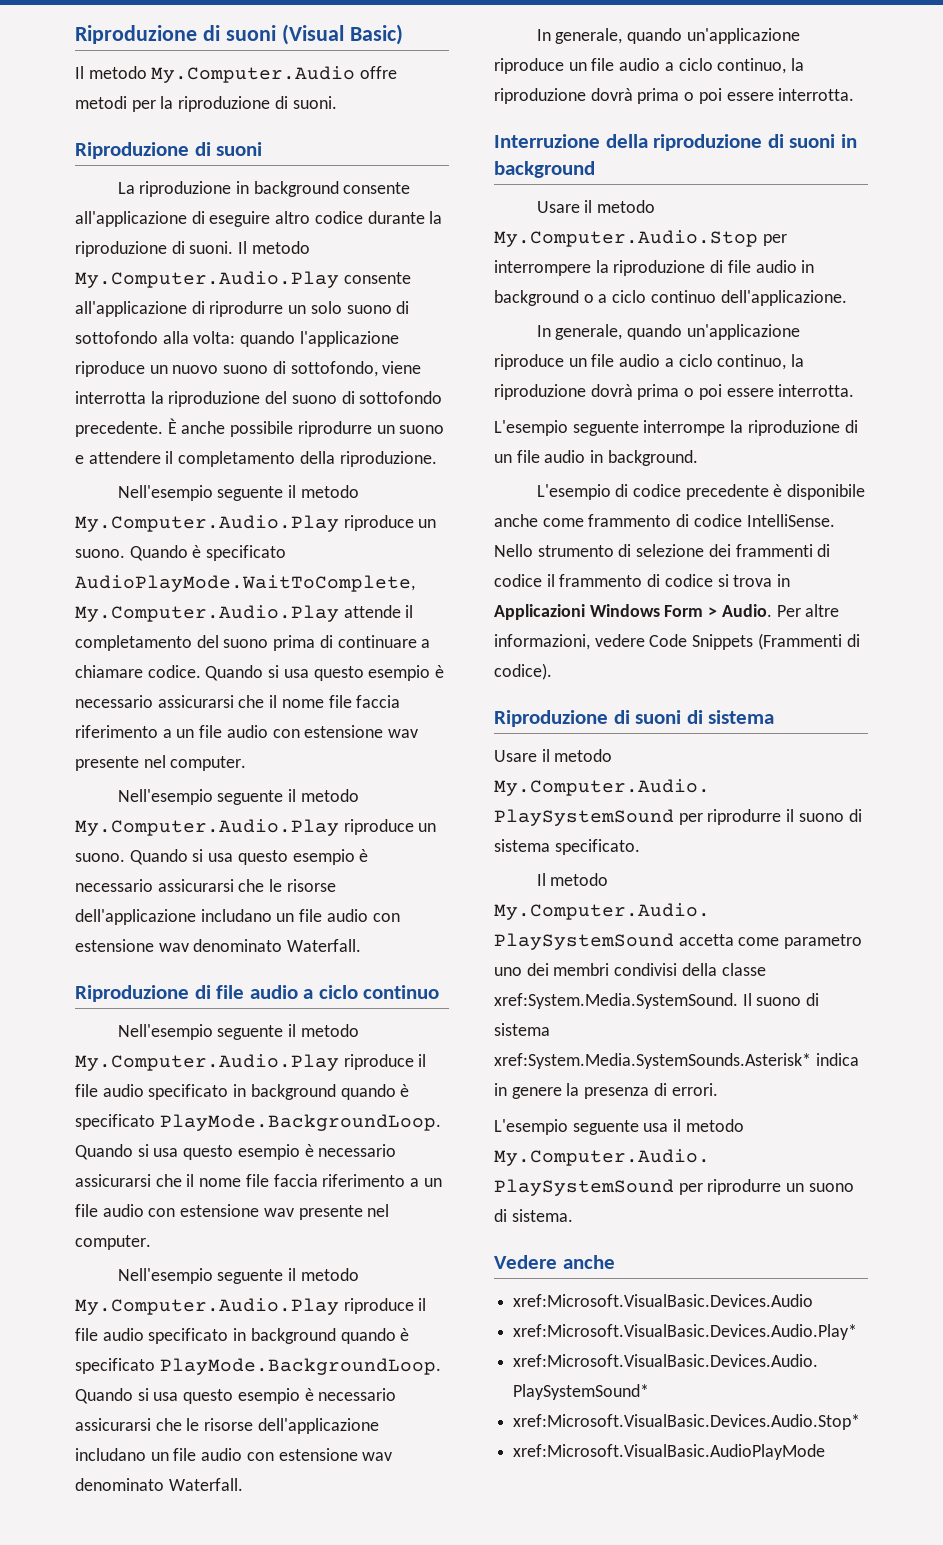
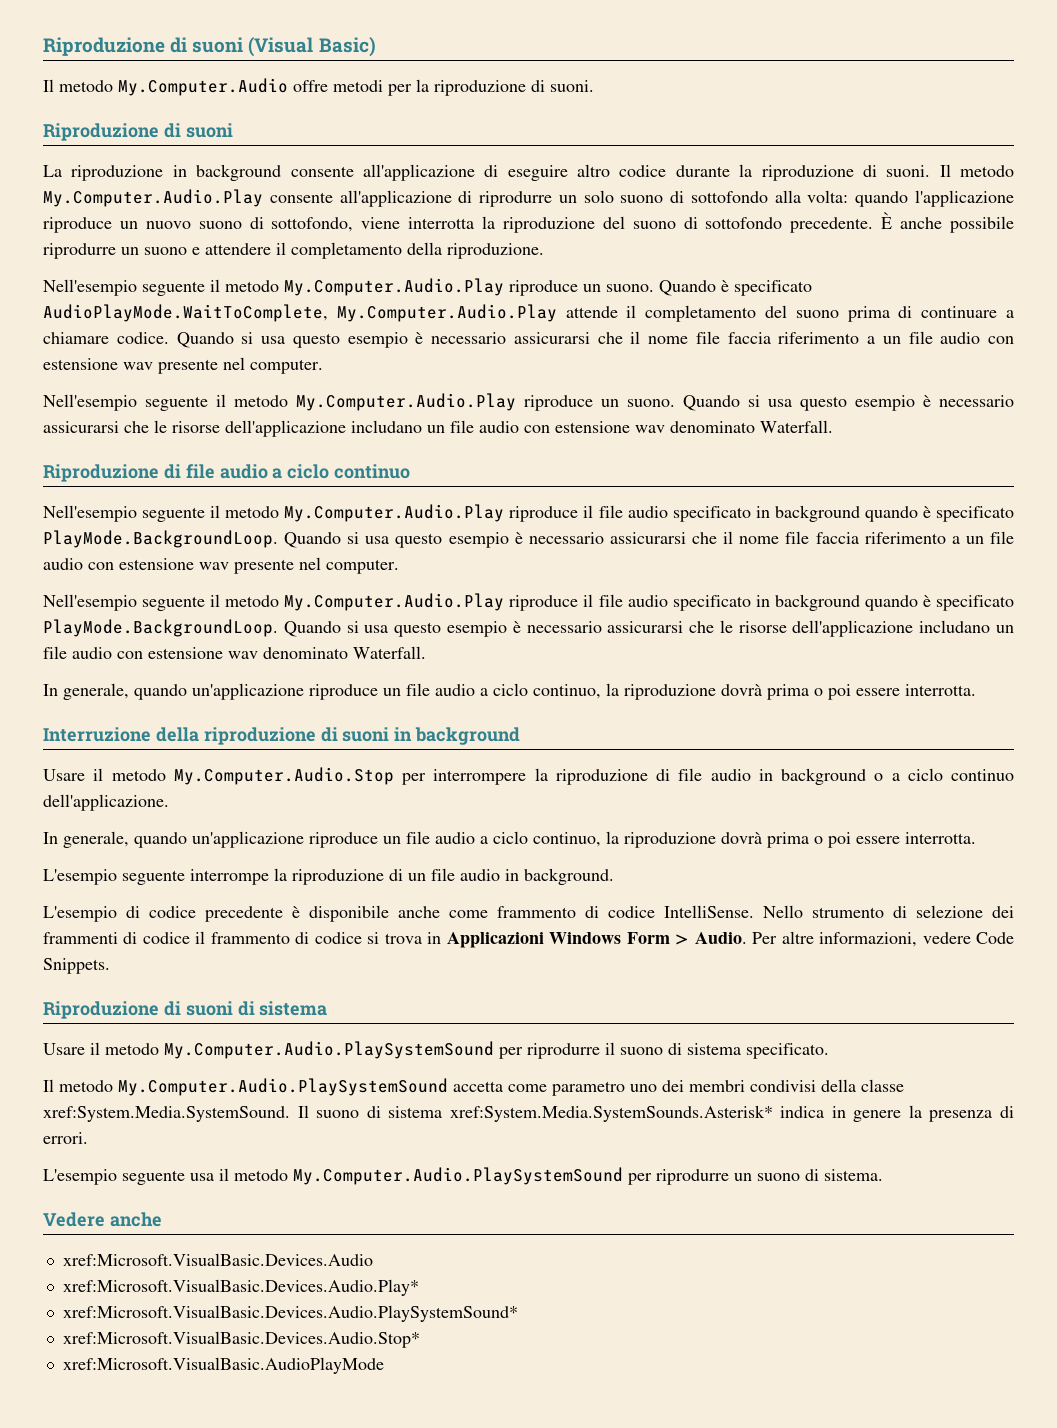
[692,633,860,650] [494,663,552,680] Snippets (Frammenti di codice). -> [43,958,110,974] Snippets.

